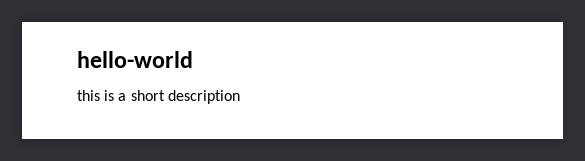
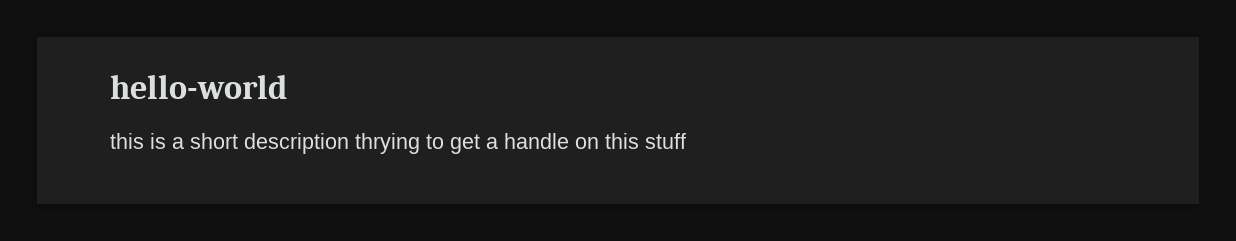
(240, 97) none -> [355,133,686,154] thrying to get a handle on this stuff

